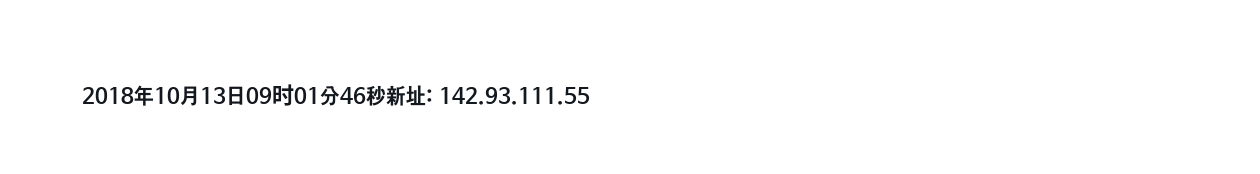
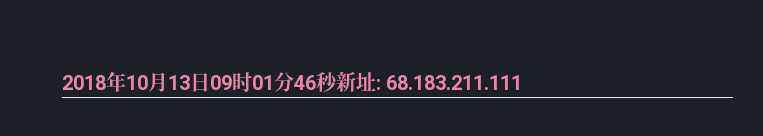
[438,87,590,105] 142.93.111.55 -> [386,75,523,90] 68.183.211.111

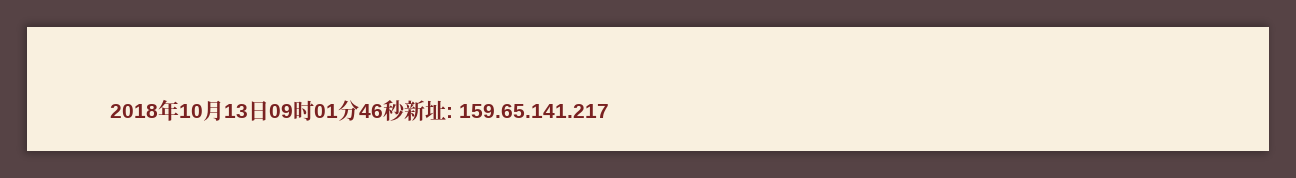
[386,75,523,90] 68.183.211.111 -> [459,104,609,118] 159.65.141.217

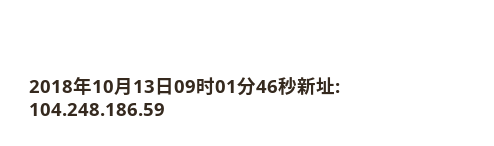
[459,104,609,118] 159.65.141.217 -> [29,103,165,116] 104.248.186.59

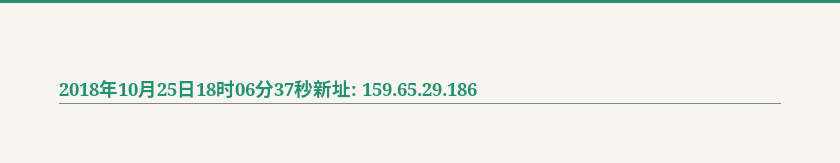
[133,77,278,96] 13日09时01分46 -> [157,80,294,99] 25日18时06分37
[29,103,165,116] 104.248.186.59 -> [362,83,477,96] 159.65.29.186

